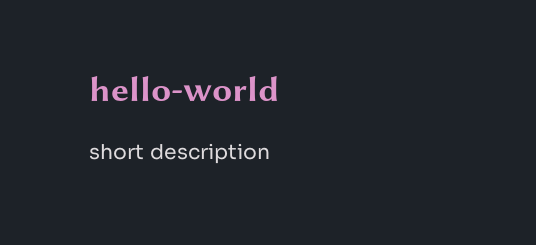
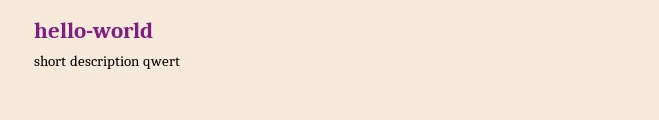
(270, 153) none -> [142,57,180,69] qwert

